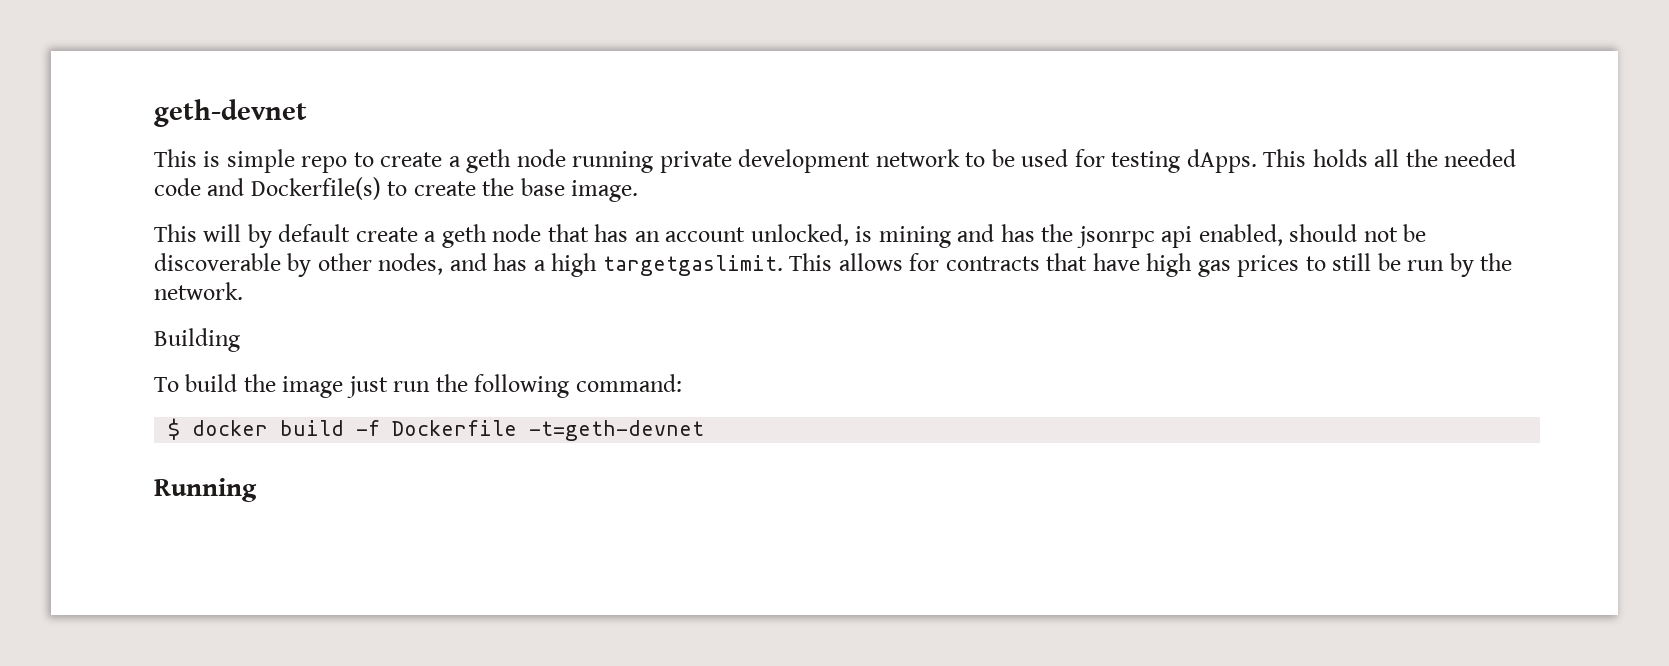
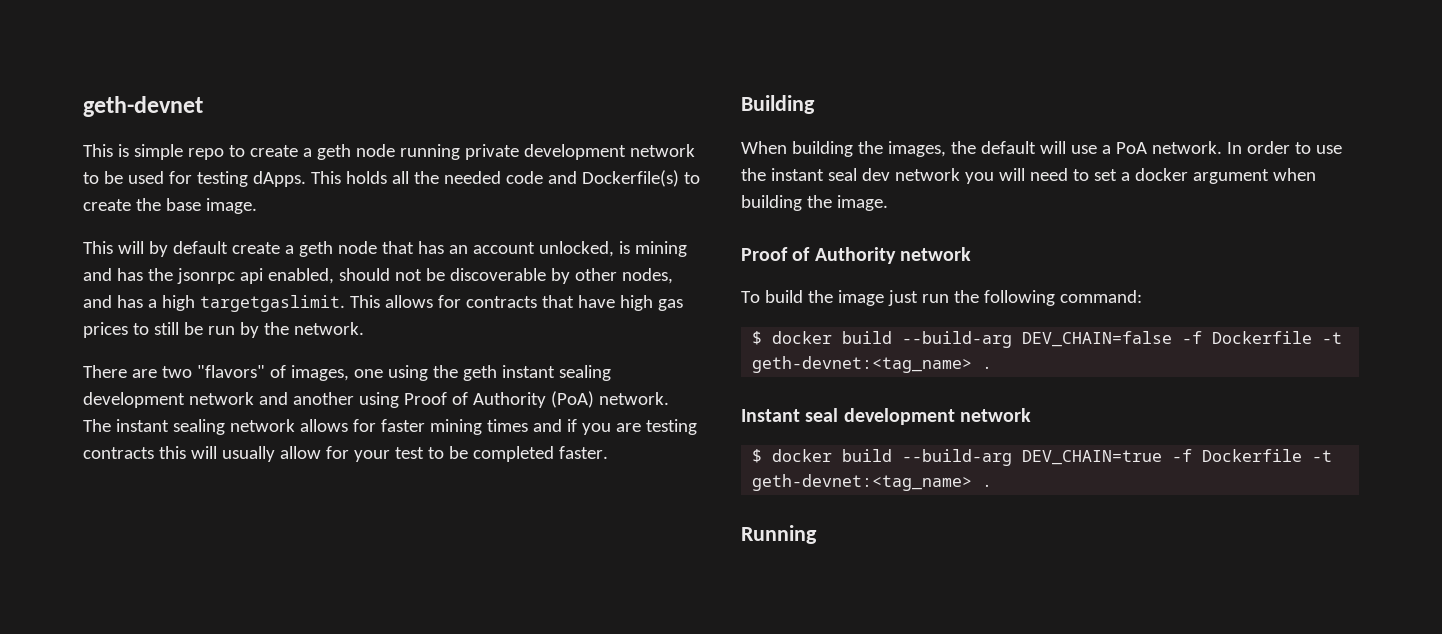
[154,328,240,352] Building -> [83,365,611,381] [83,391,669,408] [83,419,697,435] [83,446,608,462] [741,95,815,114] [741,141,1342,157] [741,168,1316,184] [741,195,888,211] [741,247,972,264] There are two "flavors" of images, one using the geth instant sealing development network and another using Proof of Authority (PoA) network. The instant sealing network allows for faster mining times and if you are testing contracts this will usually allow for your test to be completed faster. // Building // When building the images, the default will use a PoA network. In order to use the instant seal dev network you will need to set a docker argument when building the image. // Proof of Authority network
[356,420,705,441] -f Dockerfile -t=geth-devnet -> [902,331,1343,348] [752,356,993,373] [741,408,1032,425] [752,449,1333,466] [752,474,993,491] --build-arg DEV_CHAIN=false -f Dockerfile -t geth-devnet:<tag_name> . // Instant seal development network // $ docker build --build-arg DEV_CHAIN=true -f Dockerfile -t geth-devnet:<tag_name> .

